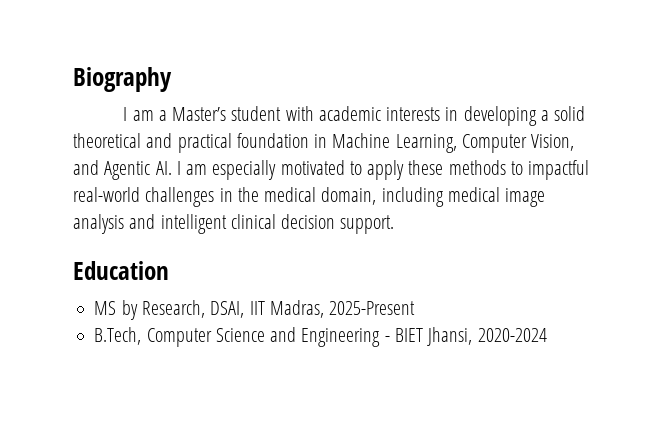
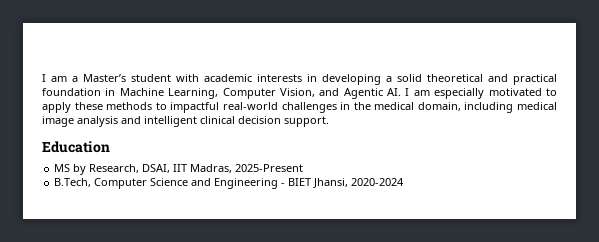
[73,67,172,92] Biography // -> (42, 78) none

